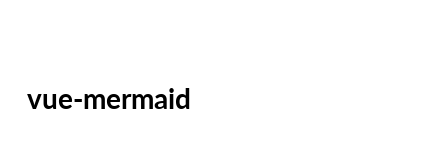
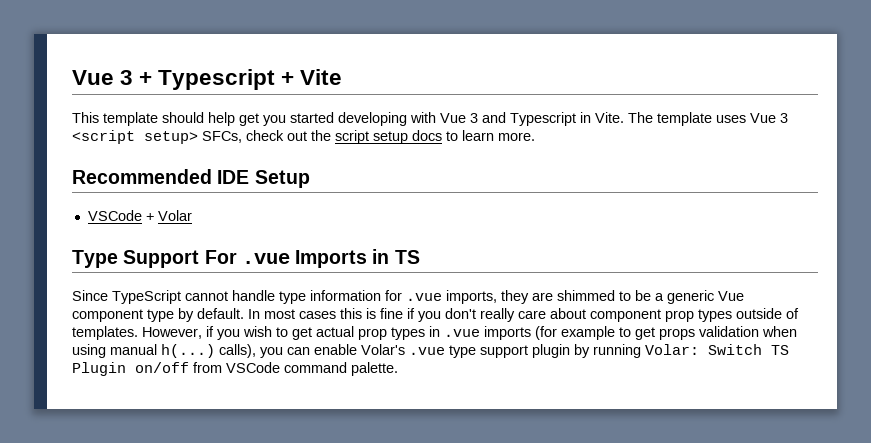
[27,88,191,109] vue-mermaid -> [72,69,343,90] [72,112,788,126] [72,130,535,144] [72,169,310,188] [87,210,192,221] [72,249,420,268] [72,290,744,304] [72,308,799,322] [72,326,797,340] [72,344,789,358] [72,362,398,376] Vue 3 + Typescript + Vite // This template should help get you started developing with Vue 3 and Typescript in Vite. The template uses Vue 3 <script setup> SFCs, check out the script setup docs to learn more. // Recommended IDE Setup // VSCode + Volar // Type Support For .vue Imports in TS // Since TypeScript cannot handle type information for .vue imports, they are shimmed to be a generic Vue component type by default. In most cases this is fine if you don't really care about component prop types outside of templates. However, if you wish to get actual prop types in .vue imports (for example to get props validation when using manual h(...) calls), you can enable Volar's .vue type support plugin by running Volar: Switch TS Plugin on/off from VSCode command palette.

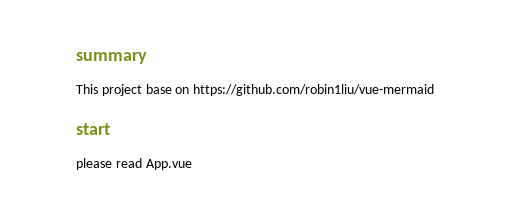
[72,69,343,90] [72,112,788,126] [72,130,535,144] [72,169,310,188] [87,210,192,221] [72,249,420,268] [72,290,744,304] [72,308,799,322] [72,326,797,340] [72,344,789,358] [72,362,398,376] Vue 3 + Typescript + Vite // This template should help get you started developing with Vue 3 and Typescript in Vite. The template uses Vue 3 <script setup> SFCs, check out the script setup docs to learn more. // Recommended IDE Setup // VSCode + Volar // Type Support For .vue Imports in TS // Since TypeScript cannot handle type information for .vue imports, they are shimmed to be a generic Vue component type by default. In most cases this is fine if you don't really care about component prop types outside of templates. However, if you wish to get actual prop types in .vue imports (for example to get props validation when using manual h(...) calls), you can enable Volar's .vue type support plugin by running Volar: Switch TS Plugin on/off from VSCode command palette. -> [76,52,147,64] [76,84,435,96] [76,123,110,135] [76,158,192,170] summary // This project base on https://github.com/robin1liu/vue-mermaid // start // please read App.vue

